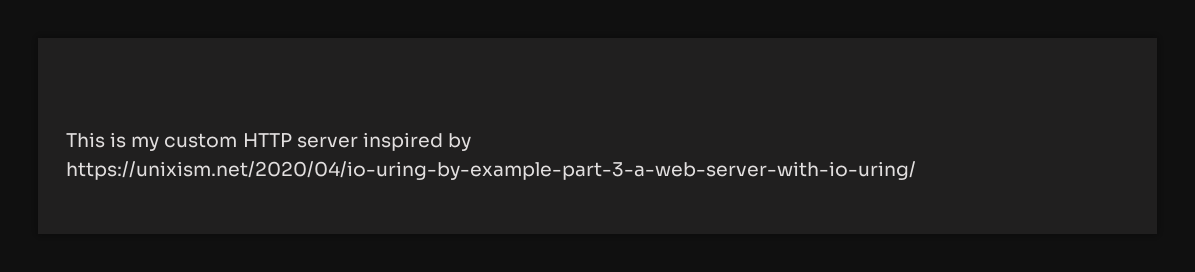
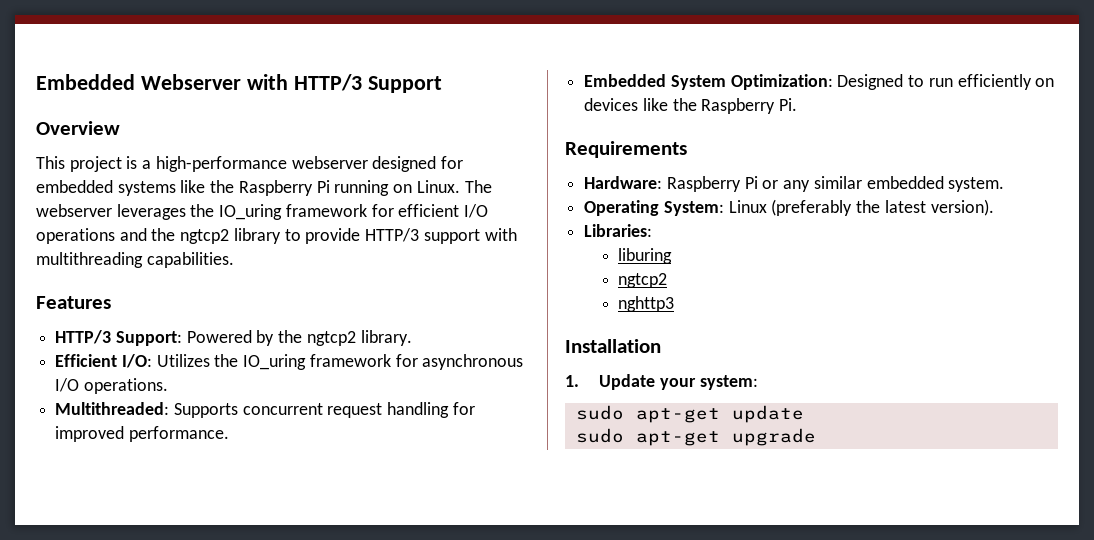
[66,132,471,151] [66,161,916,180] This is my custom HTTP server inspired by https://unixism.net/2020/04/io-uring-by-example-part-3-a-web-server-with-io-uring/ -> [36,74,442,93] [36,121,120,135] [36,156,464,172] [36,180,492,196] [36,204,489,220] [36,228,517,244] [36,252,234,268] [36,296,111,309] [55,330,412,346] [55,354,524,370] [55,378,168,394] [55,402,475,418] [55,426,229,442] [584,74,1055,90] [584,98,798,114] [565,141,687,158] [584,176,1005,192] [584,199,994,216] [584,224,653,237] [618,248,673,264] [618,273,668,288] [618,296,675,312] [565,339,661,353] [565,374,758,390] [575,405,804,423] [575,428,816,446] Embedded Webserver with HTTP/3 Support // Overview // This project is a high-performance webserver designed for embedded systems like the Raspberry Pi running on Linux. The webserver leverages the IO_uring framework for efficient I/O operations and the ngtcp2 library to provide HTTP/3 support with multithreading capabilities. // Features // HTTP/3 Support: Powered by the ngtcp2 library. // Efficient I/O: Utilizes the IO_uring framework for asynchronous I/O operations. // Multithreaded: Supports concurrent request handling for improved performance. // Embedded System Optimization: Designed to run efficiently on devices like the Raspberry Pi. // Requirements // Hardware: Raspberry Pi or any similar embedded system. // Operating System: Linux (preferably the latest version). // Libraries: // liburing // ngtcp2 // nghttp3 // Installation // 1. Update your system: // sudo apt-get update // sudo apt-get upgrade

